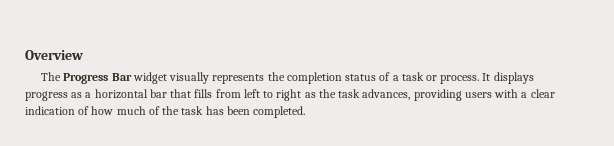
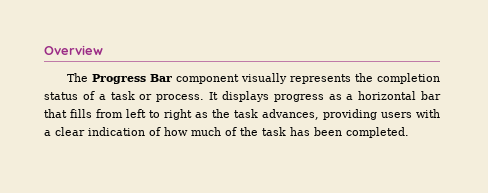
[132,72,167,84] widget -> [175,74,239,84] component

